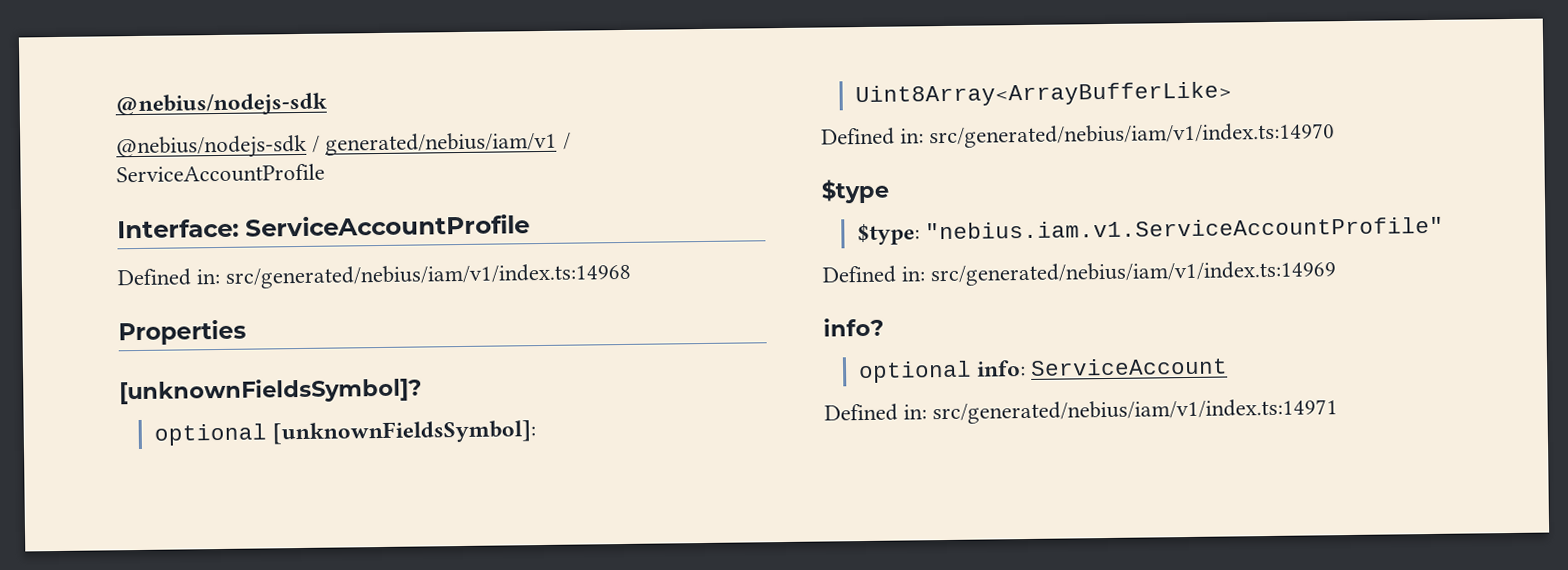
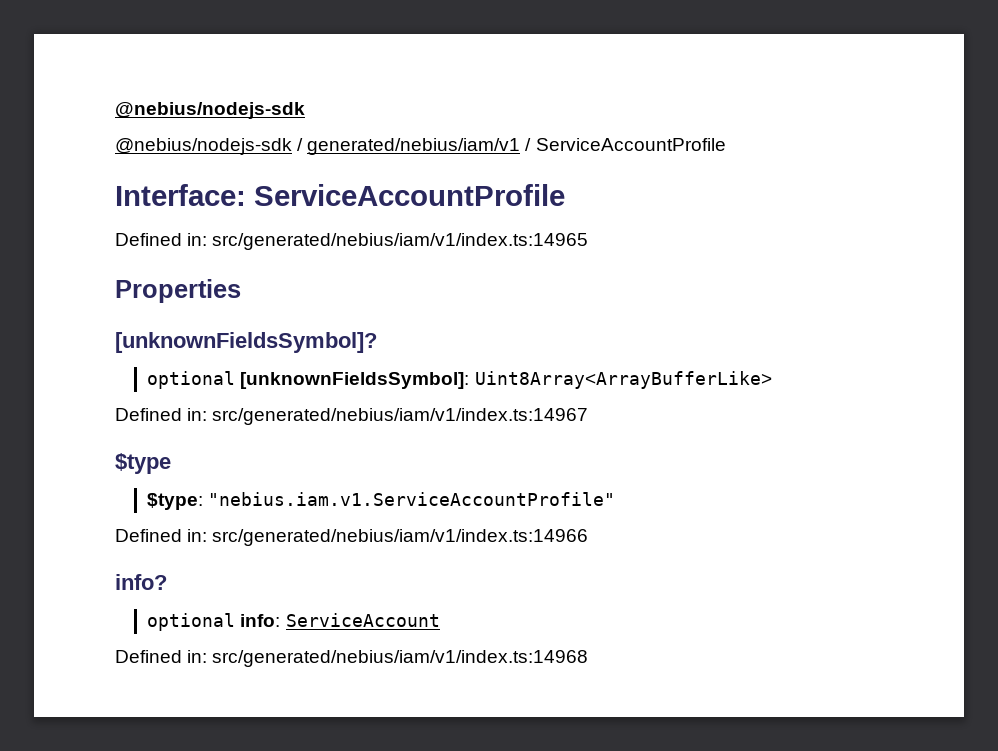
[225,262,632,289] src/generated/nebius/iam/v1/index.ts:14968 -> [212,233,589,250] src/generated/nebius/iam/v1/index.ts:14965
[929,122,1336,149] src/generated/nebius/iam/v1/index.ts:14970 -> [212,408,589,425] src/generated/nebius/iam/v1/index.ts:14967
[930,260,1337,287] src/generated/nebius/iam/v1/index.ts:14969 -> [212,529,589,546] src/generated/nebius/iam/v1/index.ts:14966
[932,398,1339,425] src/generated/nebius/iam/v1/index.ts:14971 -> [212,650,589,667] src/generated/nebius/iam/v1/index.ts:14968

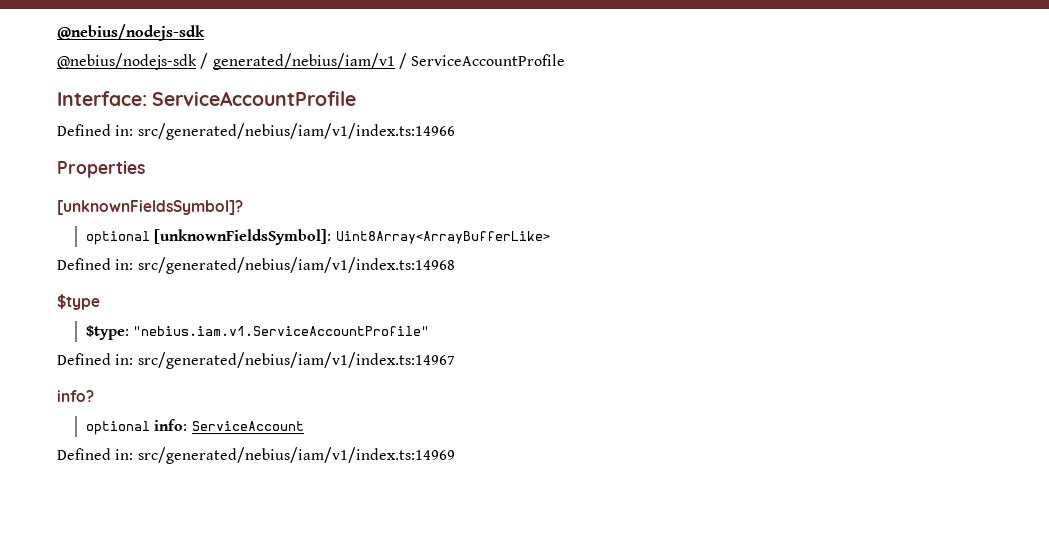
[212,233,589,250] src/generated/nebius/iam/v1/index.ts:14965 -> [137,123,455,140] src/generated/nebius/iam/v1/index.ts:14966
[212,408,589,425] src/generated/nebius/iam/v1/index.ts:14967 -> [137,257,455,274] src/generated/nebius/iam/v1/index.ts:14968
[212,529,589,546] src/generated/nebius/iam/v1/index.ts:14966 -> [137,352,455,369] src/generated/nebius/iam/v1/index.ts:14967
[212,650,589,667] src/generated/nebius/iam/v1/index.ts:14968 -> [137,447,455,464] src/generated/nebius/iam/v1/index.ts:14969

